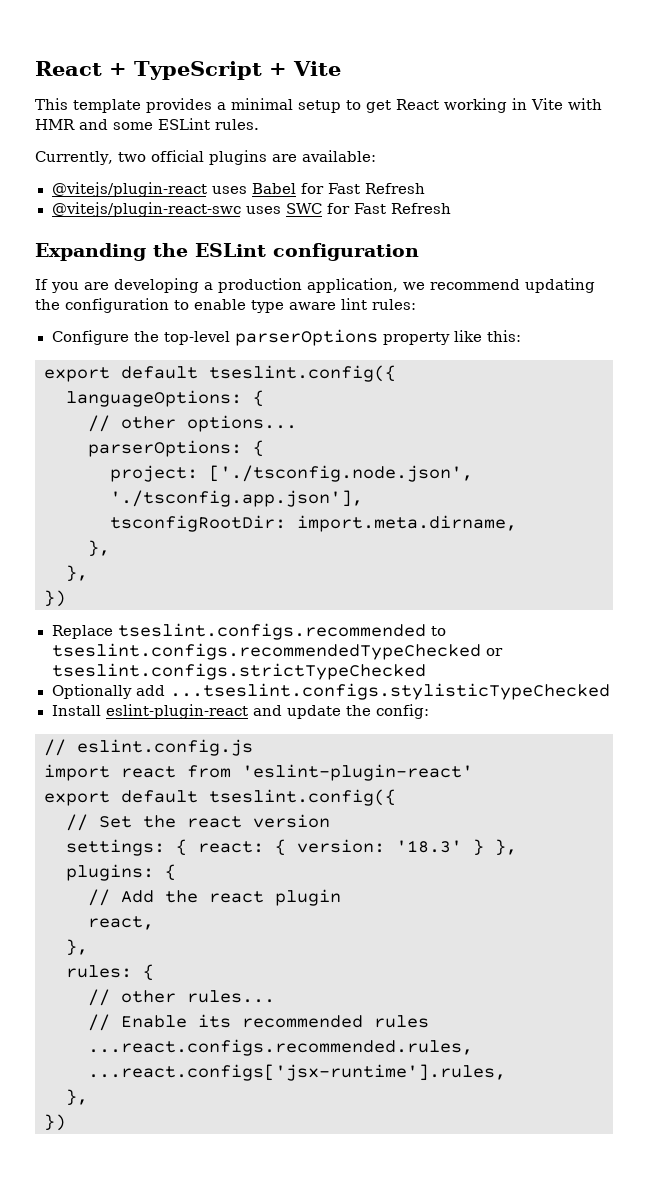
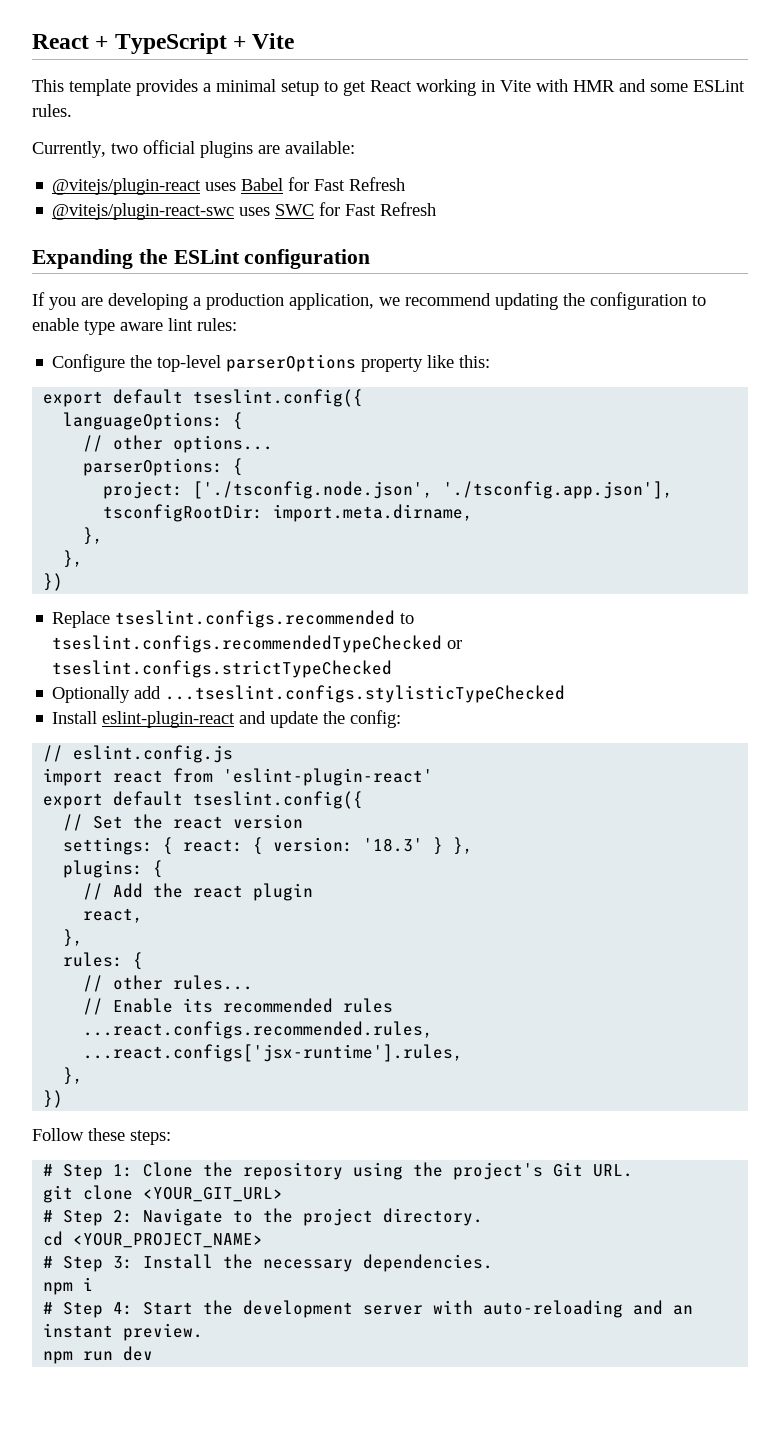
(66, 1122) none -> [32,1128,171,1145] [43,1162,634,1180] [43,1185,284,1203] [43,1208,484,1226] [43,1231,264,1248] [43,1254,494,1272] [43,1277,94,1295] [43,1300,694,1318] [43,1323,204,1341] [43,1346,154,1364] // Follow these steps: // # Step 1: Clone the repository using the project's Git URL. // git clone <YOUR_GIT_URL> // # Step 2: Navigate to the project directory. // cd <YOUR_PROJECT_NAME> // # Step 3: Install the necessary dependencies. // npm i // # Step 4: Start the development server with auto-reloading and an instant preview. // npm run dev

